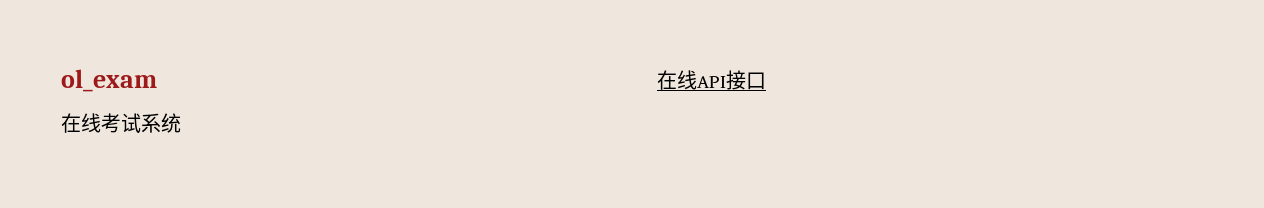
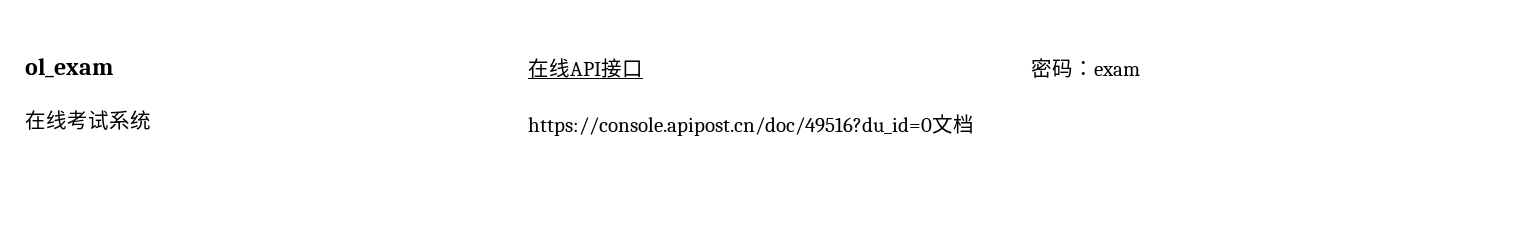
(766, 81) none -> [528,114,974,136] [1031,58,1140,78] // https://console.apipost.cn/doc/49516?du_id=0文档密码：exam

